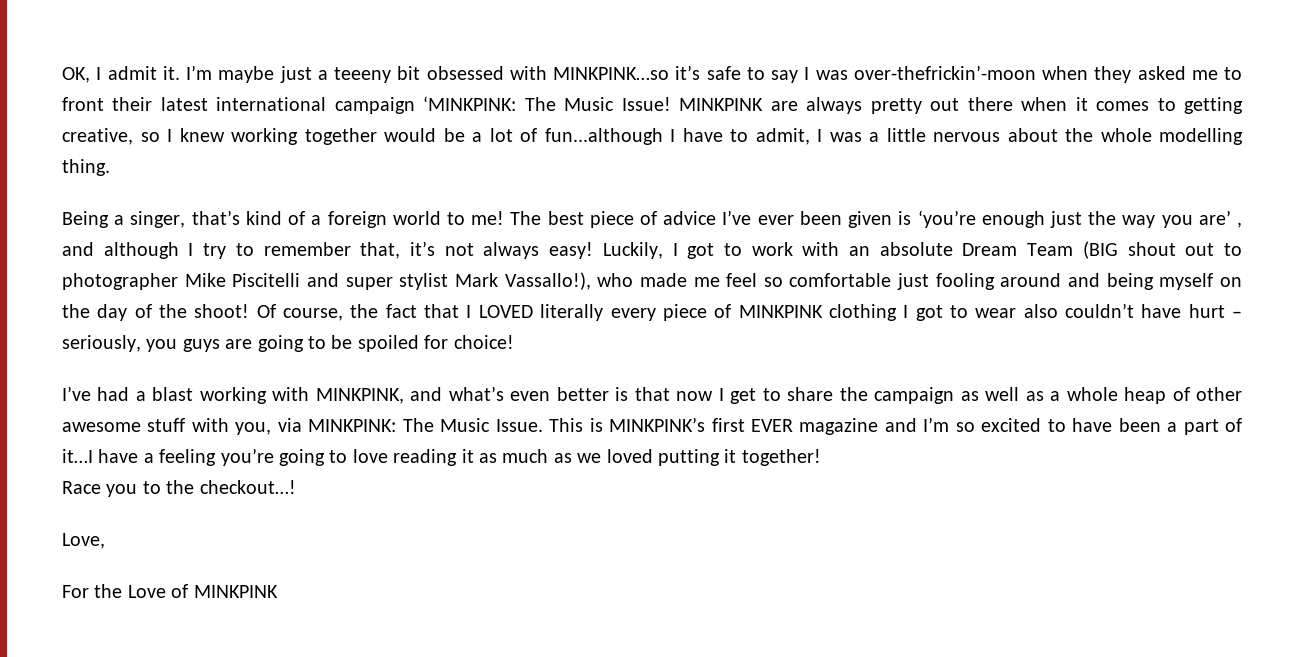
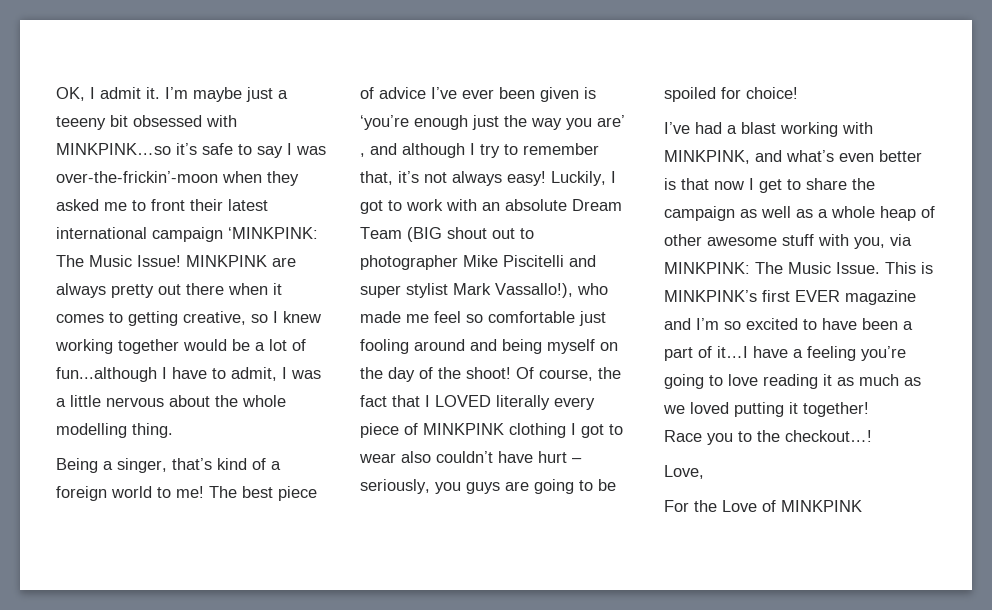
[853,65,1036,80] over-thefrickin’-moon -> [56,171,218,183] over-the-frickin’-moon

